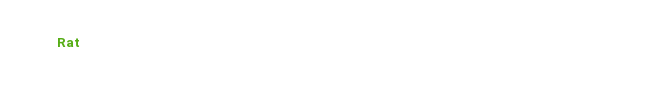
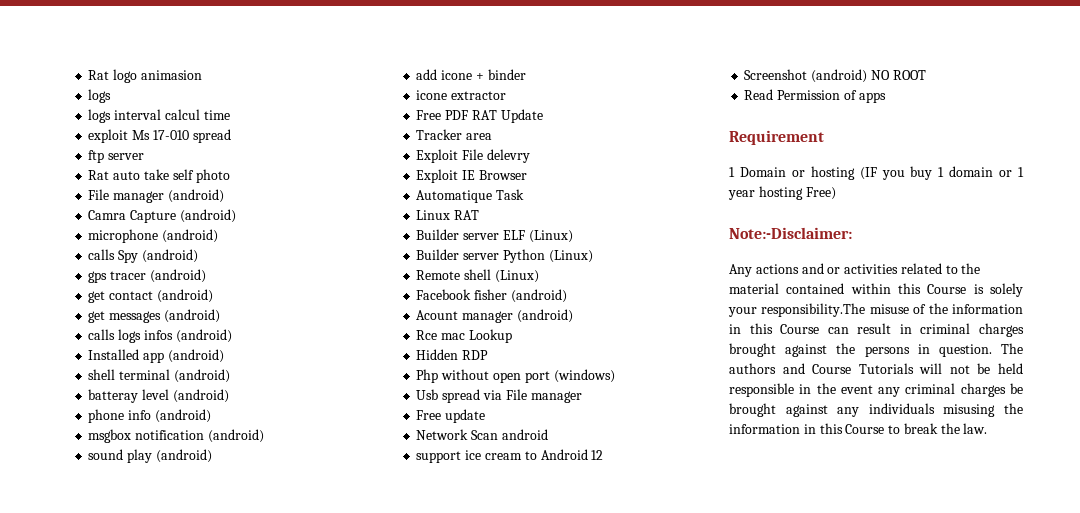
[57,38,80,47] Rat -> [88,69,202,83] [88,89,112,103] [88,109,230,123] [88,129,231,143] [88,150,145,163] [88,169,230,183] [88,189,224,203] [88,209,236,223] [88,229,219,243] [88,249,198,263] [88,269,206,283] [88,289,213,303] [88,309,220,323] [88,329,232,343] [88,349,224,363] [88,369,230,383] [88,389,229,403] [88,409,211,423] [88,429,264,443] [88,449,212,463] [416,69,526,80] [416,90,507,100] [416,109,543,123] [416,129,493,140] [416,149,530,163] [416,169,527,183] [416,189,525,203] [416,210,480,220] [416,229,573,243] [416,249,593,263] [416,269,539,283] [416,289,567,303] [416,309,573,323] [416,329,512,343] [416,349,489,360] [416,369,615,383] [416,389,582,403] [416,409,486,423] [416,429,548,440] [416,449,604,463] [744,69,926,83] [744,89,886,103] [729,130,824,145] [729,166,1024,180] [728,186,836,200] [729,227,852,239] [729,263,981,277] [729,283,1023,297] [728,303,1023,317] [729,323,1024,337] [729,343,1023,357] [729,363,1023,374] [729,383,1023,397] [729,403,1023,417] [729,423,988,434] Rat logo animasion // logs // logs interval calcul time // exploit Ms 17-010 spread // ftp server // Rat auto take self photo // File manager (android) // Camra Capture (android) // microphone (android) // calls Spy (android) // gps tracer (android) // get contact (android) // get messages (android) // calls logs infos (android) // Installed app (android) // shell terminal (android) // batteray level (android) // phone info (android) // msgbox notification (android) // sound play (android) // add icone + binder // icone extractor // Free PDF RAT Update // Tracker area // Exploit File delevry // Exploit IE Browser // Automatique Task // Linux RAT // Builder server ELF (Linux) // Builder server Python (Linux) // Remote shell (Linux) // Facebook fisher (android) // Acount manager (android) // Rce mac Lookup // Hidden RDP // Php without open port (windows) // Usb spread via File manager // Free update // Network Scan android // support ice cream to Android 12 // Screenshot (android) NO ROOT // Read Permission of apps // Requirement // 1 Domain or hosting (IF you buy 1 domain or 1 year hosting Free) // Note:-Disclaimer: // Any actions and or activities related to the material contained within this Course is solely your responsibility.The misuse of the information in this Course can result in criminal charges brought against the persons in question. The authors and Course Tutorials will not be held responsible in the event any criminal charges be brought against any individuals misusing the information in this Course to break the law.

